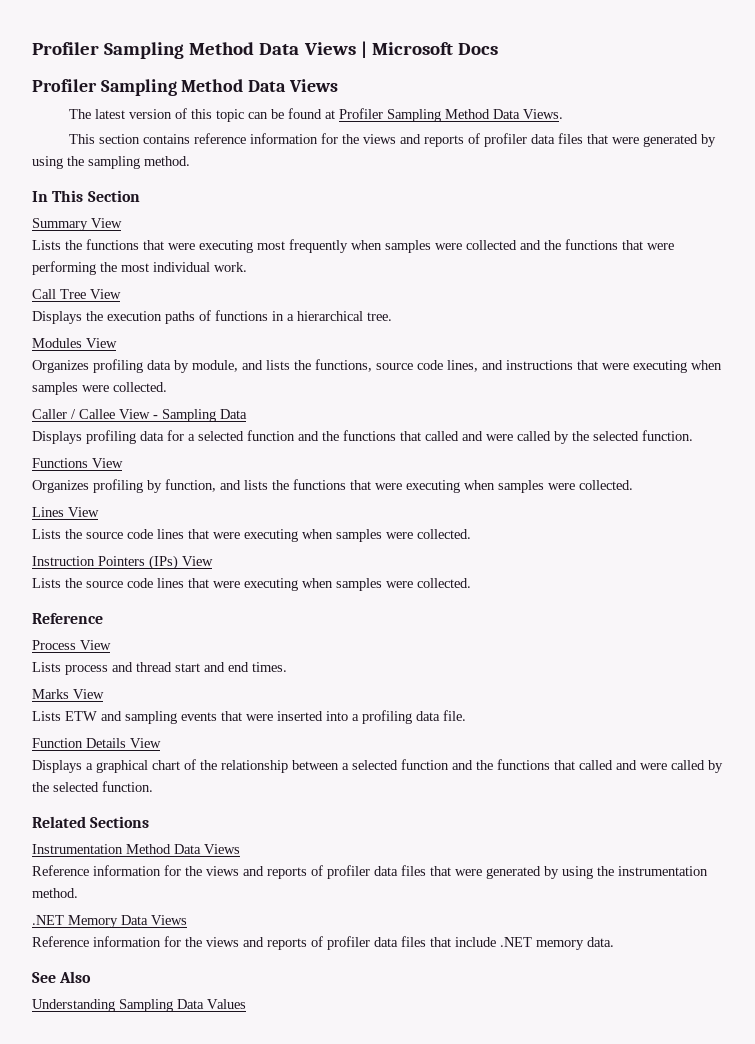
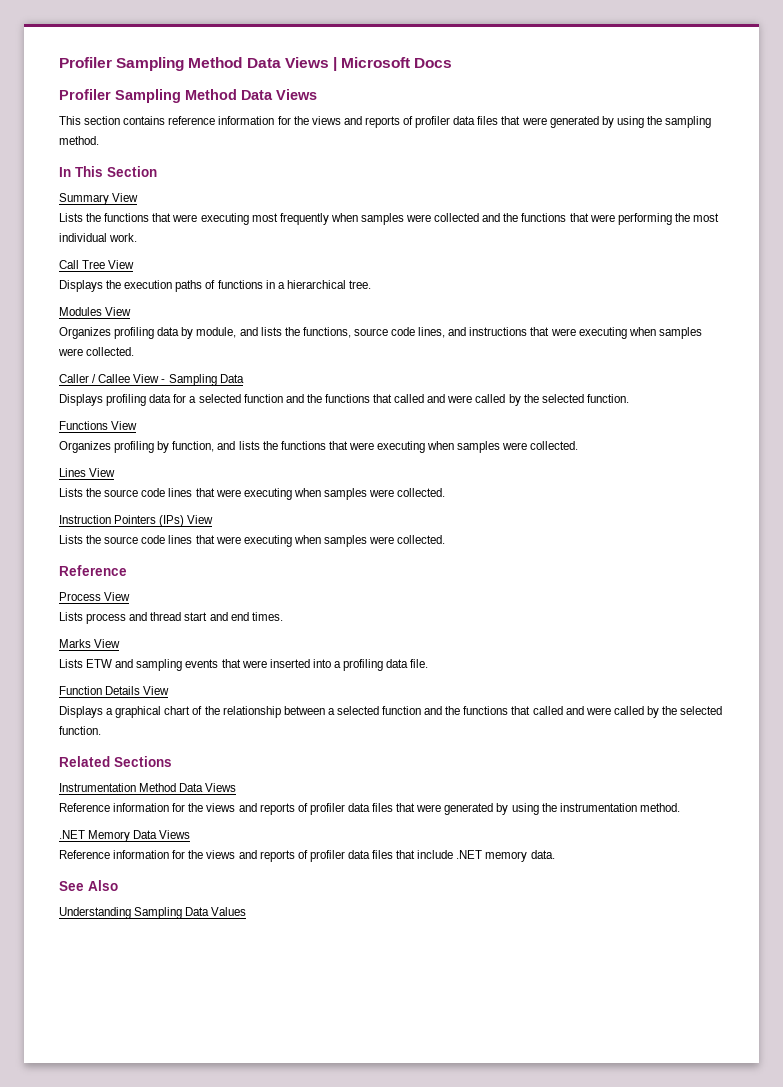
[68,108,563,122] // The latest version of this topic can be found at Profiler Sampling Method Data Views. -> (317, 94) none

